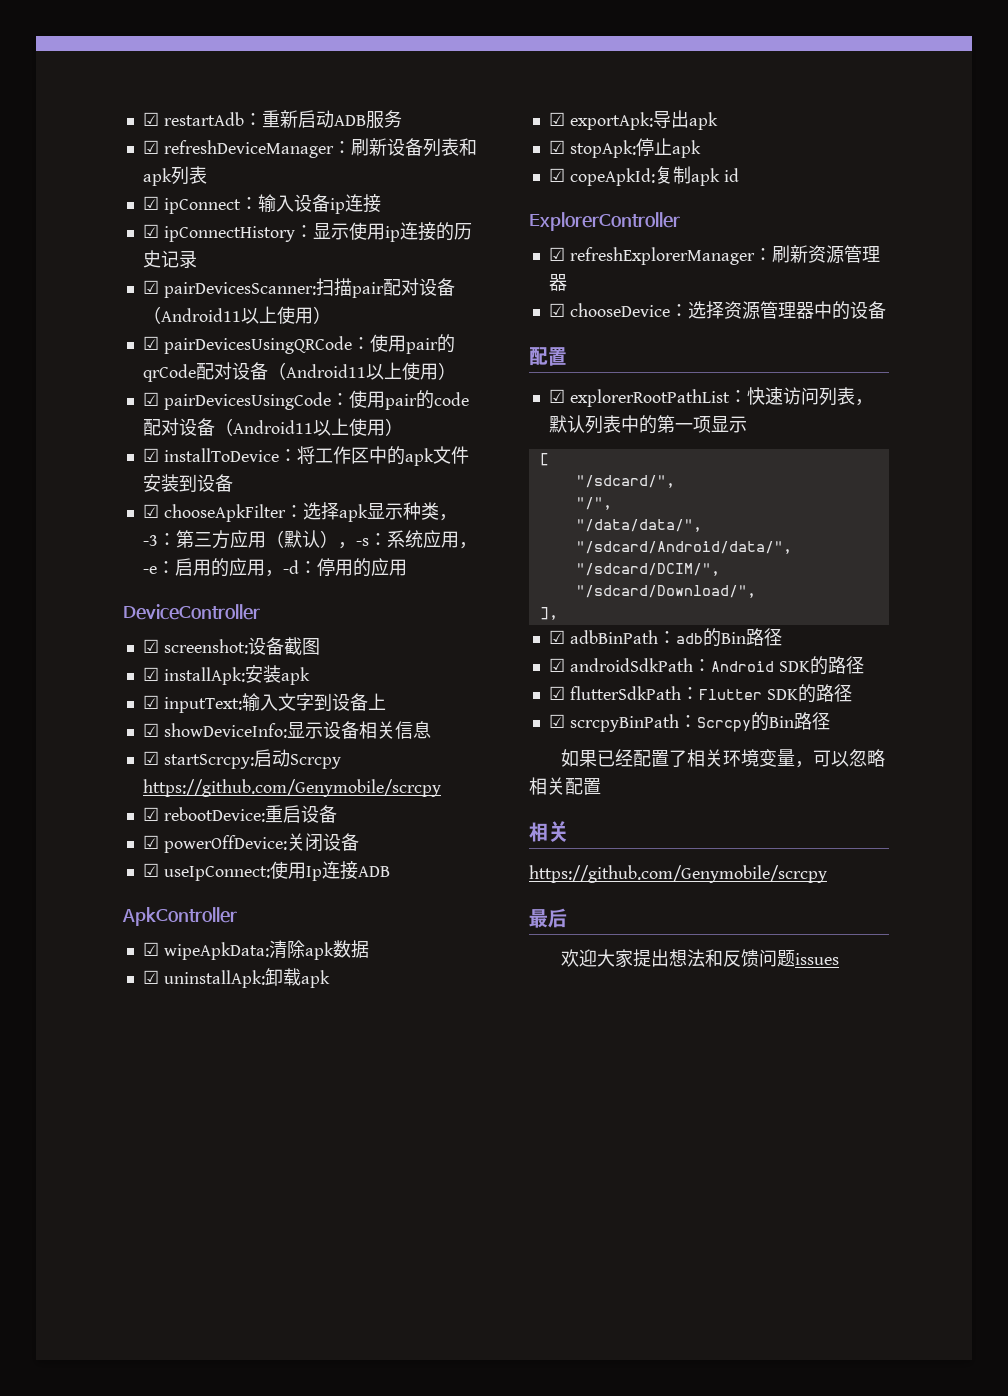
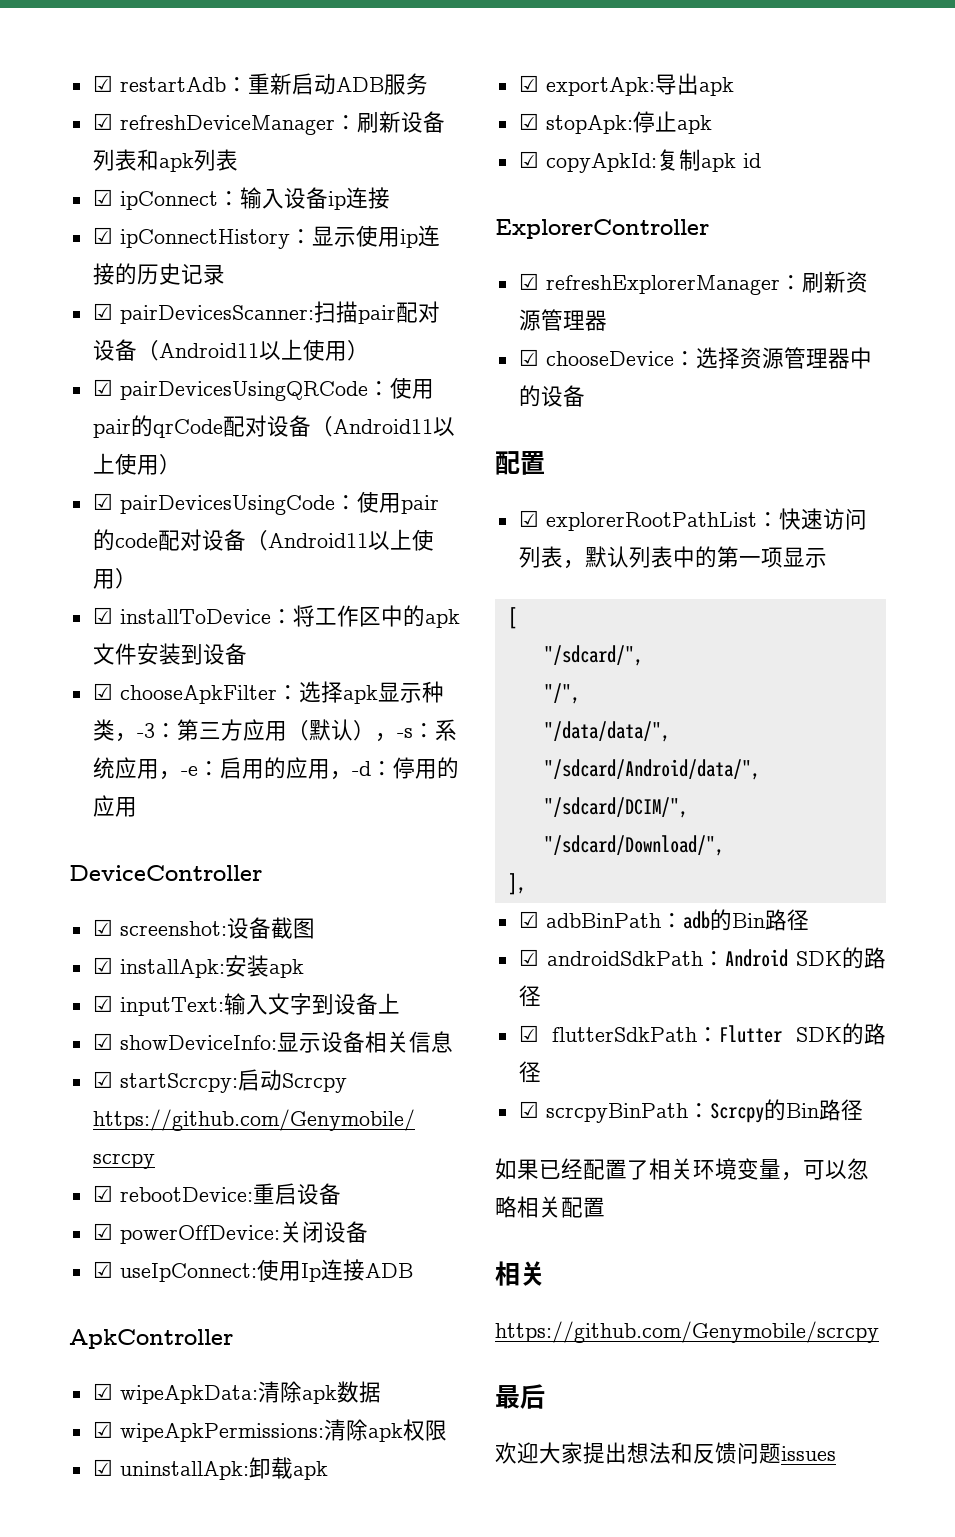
(369, 949) none -> [92,1419,447,1442] // ☑ wipeApkPermissions:清除apk权限
[569,168,655,186] copeApkId: -> [545,153,657,173] copyApkId:

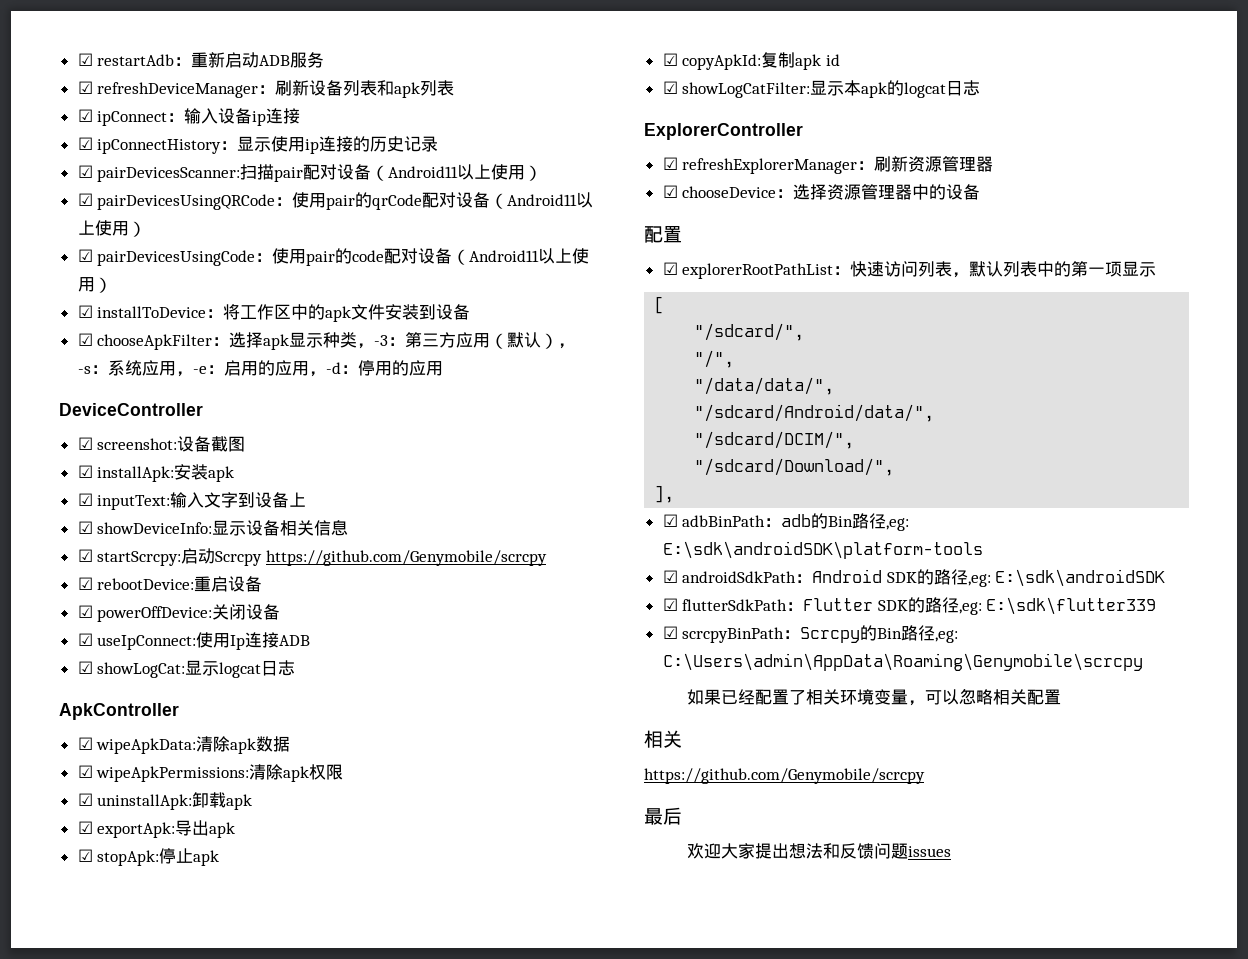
(413, 1270) none -> [77,660,296,678] // ☑ showLogCat:显示logcat日志
(761, 160) none -> [662,80,981,98] // ☑ showLogCatFilter:显示本apk的logcat日志
(809, 920) none -> [886,518,910,531] [662,541,983,559] ,eg: E:\sdk\androidSDK\platform-tools
(541, 996) none -> [967,569,1166,587] ,eg: E:\sdk\androidSDK
(541, 1072) none -> [958,597,1157,615] ,eg: E:\sdk\flutter339
(863, 1110) none -> [935,630,959,643] [662,653,1143,671] ,eg: C:\Users\admin\AppData\Roaming\Genymobile\scrcpy

